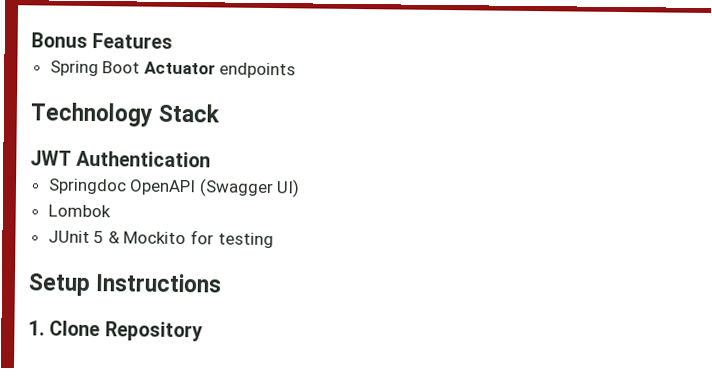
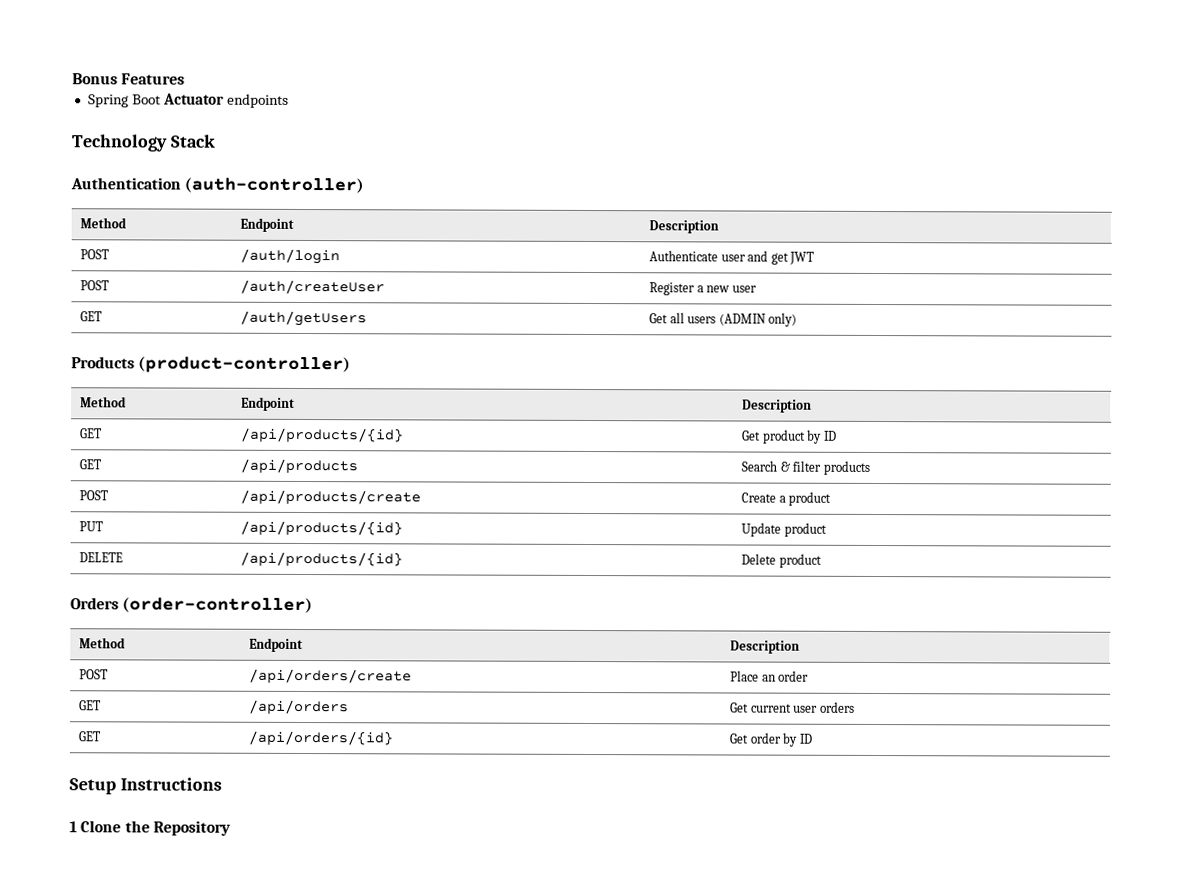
[30,150,212,168] [47,178,301,198] [47,204,111,218] [47,230,274,249] JWT Authentication // Springdoc OpenAPI (Swagger UI) // Lombok // JUnit 5 & Mockito for testing -> [70,177,365,194] [80,217,128,229] [240,217,295,232] [649,220,720,234] [80,249,110,260] [240,248,341,265] [649,250,815,265] [80,280,110,291] [240,279,386,295] [649,282,757,296] [80,311,103,322] [240,310,368,327] [649,312,798,327] [71,356,352,374] [80,396,128,408] [241,396,296,411] [742,399,813,413] [79,428,103,439] [240,427,405,443] [741,429,837,444] [79,459,102,470] [240,458,359,474] [741,460,870,475] [79,490,109,501] [240,489,422,505] [741,491,832,506] [79,521,104,532] [240,520,404,536] [741,522,827,537] [79,552,124,563] [240,551,404,567] [741,553,822,568] [70,597,314,614] [79,637,127,649] [249,637,304,652] [730,640,801,654] [79,669,109,680] [249,668,413,684] [730,670,810,682] [79,700,102,711] [249,699,350,715] [730,701,855,713] [78,731,101,742] [248,730,394,746] [729,732,812,747] Authentication (auth-controller) // Method | Endpoint | Description // POST | /auth/login | Authenticate user and get JWT // POST | /auth/createUser | Register a new user // GET | /auth/getUsers | Get all users (ADMIN only) // Products (product-controller) // Method | Endpoint | Description // GET | /api/products/{id} | Get product by ID // GET | /api/products | Search & filter products // POST | /api/products/create | Create a product // PUT | /api/products/{id} | Update product // DELETE | /api/products/{id} | Delete product // Orders (order-controller) // Method | Endpoint | Description // POST | /api/orders/create | Place an order // GET | /api/orders | Get current user orders // GET | /api/orders/{id} | Get order by ID
[28,320,101,337] 1. Clone -> [69,820,150,833] 1 Clone the

